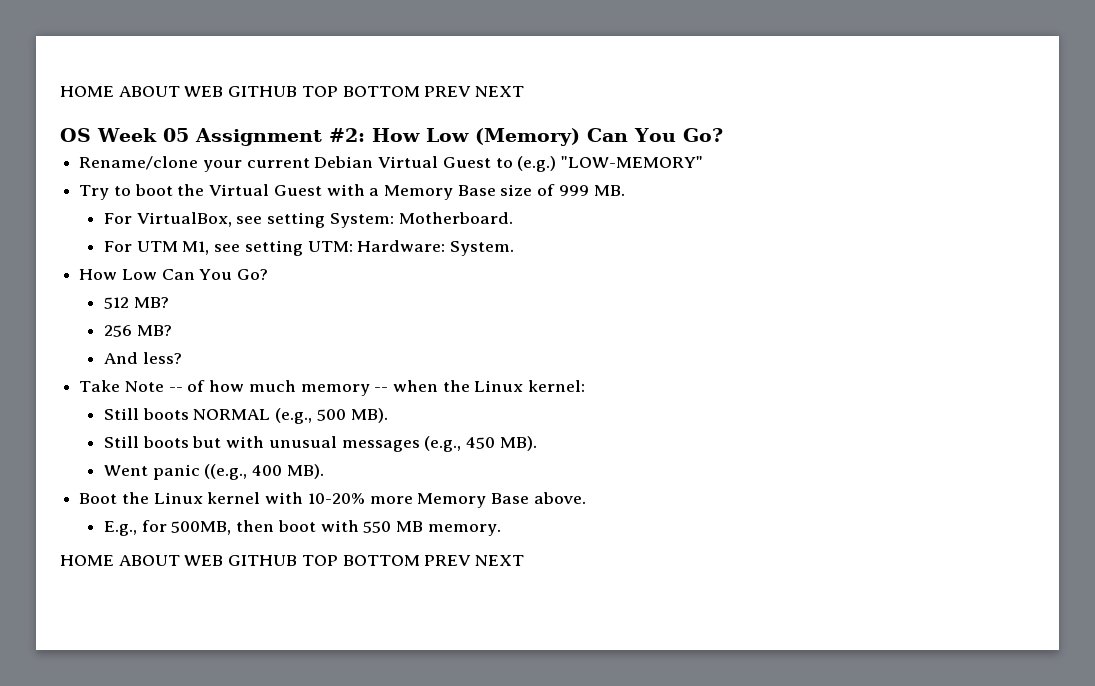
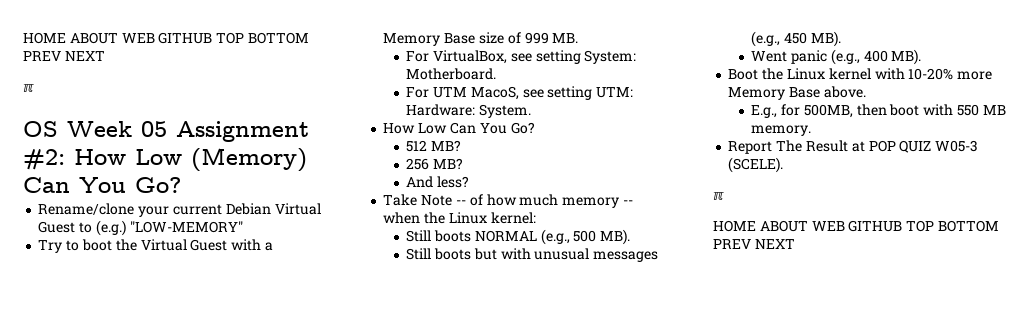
[60,86,525,97] HOME ABOUT WEB GITHUB TOP BOTTOM PREV NEXT -> [23,32,309,44] [23,51,105,61] [23,84,34,92] HOME ABOUT WEB GITHUB TOP BOTTOM PREV NEXT // ℼ
[182,241,210,255] M1, -> [470,86,519,100] MacoS,
[204,464,248,480] ((e.g., -> [830,49,860,65] (e.g.,
(501, 530) none -> [728,140,979,154] [728,157,784,173] [713,192,724,200] // Report The Result at POP QUIZ W05-3 (SCELE). // ℼ

